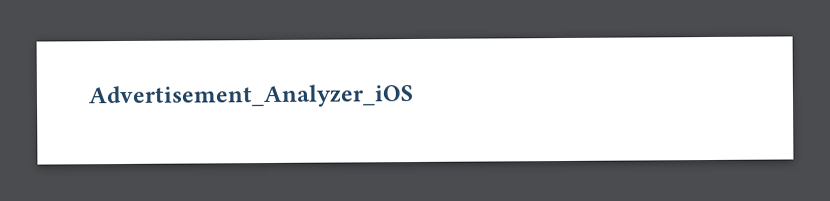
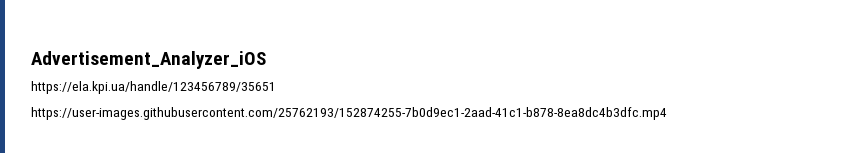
(414, 96) none -> [31,81,276,94] [31,107,667,120] // https://ela.kpi.ua/handle/123456789/35651 // https://user-images.githubusercontent.com/25762193/152874255-7b0d9ec1-2aad-41c1-b878-8ea8dc4b3dfc.mp4

